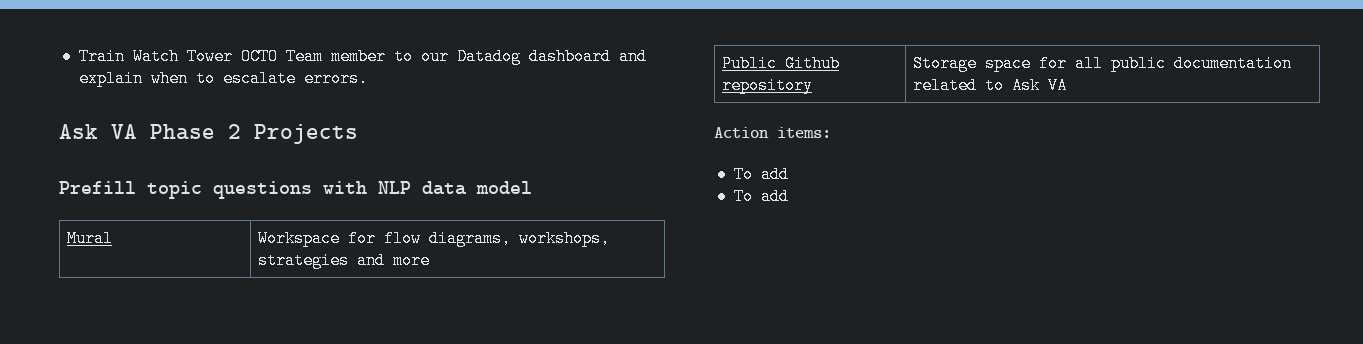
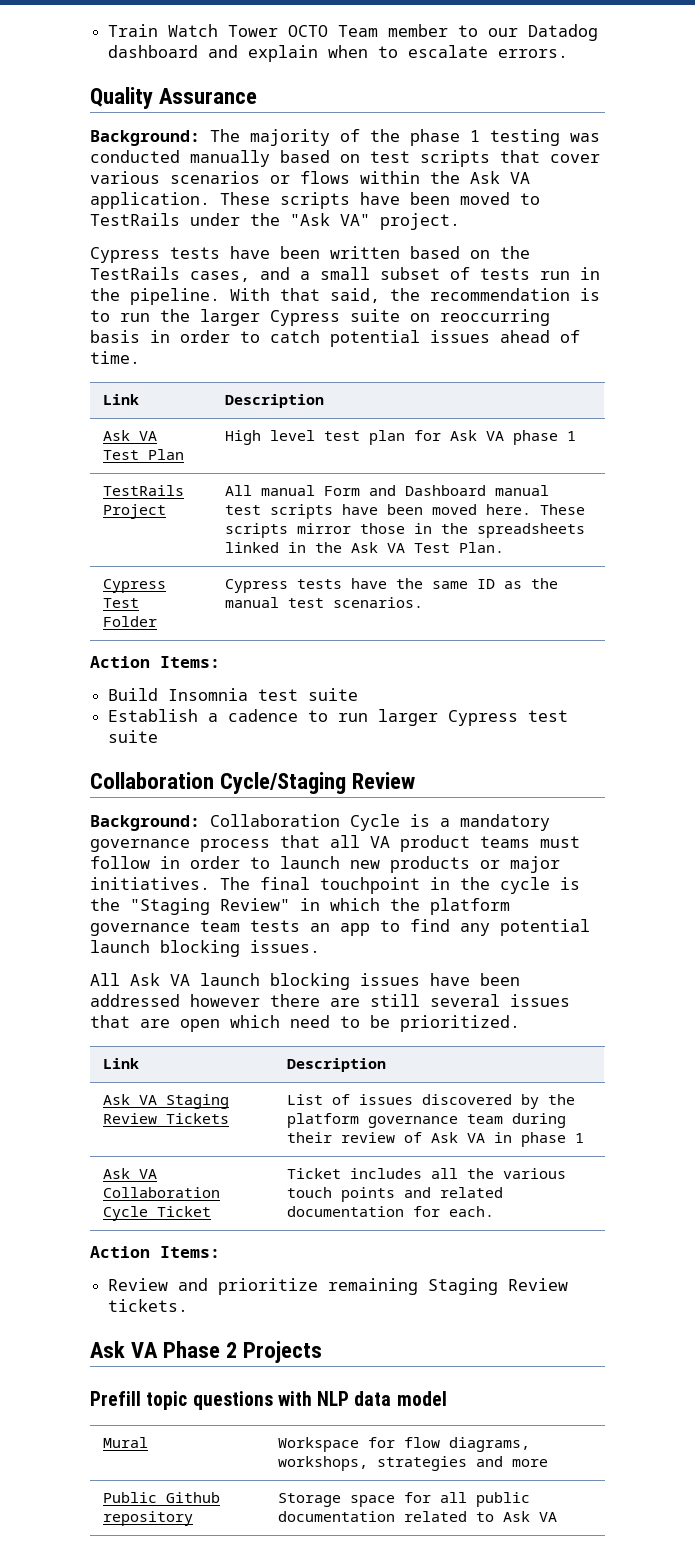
(368, 78) none -> [90,87,258,109] [90,129,600,146] [90,150,600,167] [90,171,530,184] [90,192,540,209] [90,213,460,230] [90,246,530,263] [90,267,600,282] [90,288,600,305] [90,309,550,326] [90,330,580,347] [90,351,140,364] [102,394,139,405] [224,394,324,408] [102,430,157,441] [102,449,184,460] [224,430,576,445] [102,485,184,496] [102,504,166,519] [224,485,549,496] [224,504,585,519] [224,523,585,538] [224,542,504,553] [102,579,166,593] [102,598,139,608] [102,616,157,627] [224,578,558,593] [224,597,423,608] [90,656,220,668] [108,688,359,701] [108,709,569,726] [108,730,159,743] [90,772,416,794] [90,814,550,831] [90,835,580,852] [90,856,560,873] [90,877,580,894] [90,898,510,915] [90,919,590,936] [90,940,320,957] [90,973,520,990] [90,994,570,1007] [90,1015,520,1032] [102,1058,139,1069] [286,1058,386,1072] [102,1094,229,1109] [102,1113,229,1124] [286,1094,575,1109] [286,1113,566,1128] [286,1132,584,1147] [102,1168,157,1179] [102,1187,220,1198] [102,1206,211,1221] [286,1168,566,1179] [286,1187,503,1202] [286,1206,494,1217] [90,1246,220,1258] [108,1278,569,1295] [108,1299,189,1312] // Quality Assurance // Background: The majority of the phase 1 testing was conducted manually based on test scripts that cover various scenarios or flows within the Ask VA application. These scripts have been moved to TestRails under the "Ask VA" project. // Cypress tests have been written based on the TestRails cases, and a small subset of tests run in the pipeline. With that said, the recommendation is to run the larger Cypress suite on reoccurring basis in order to catch potential issues ahead of time. // Link | Description // Ask VA Test Plan | High level test plan for Ask VA phase 1 // TestRails Project | All manual Form and Dashboard manual test scripts have been moved here. These scripts mirror those in the spreadsheets linked in the Ask VA Test Plan. // Cypress Test Folder | Cypress tests have the same ID as the manual test scenarios. // Action Items: // Build Insomnia test suite // Establish a cadence to run larger Cypress test suite // Collaboration Cycle/Staging Review // Background: Collaboration Cycle is a mandatory governance process that all VA product teams must follow in order to launch new products or major initiatives. The final touchpoint in the cycle is the "Staging Review" in which the platform governance team tests an app to find any potential launch blocking issues. // All Ask VA launch blocking issues have been addressed however there are still several issues that are open which need to be prioritized. // Link | Description // Ask VA Staging Review Tickets | List of issues discovered by the platform governance team during their review of Ask VA in phase 1 // Ask VA Collaboration Cycle Ticket | Ticket includes all the various touch points and related documentation for each. // Action Items: // Review and prioritize remaining Staging Review tickets.
[714,127,831,138] [733,166,789,183] [733,188,789,205] // Action items: // To add // To add -> (557, 1517) none

